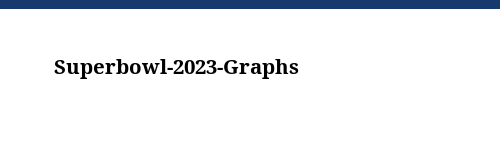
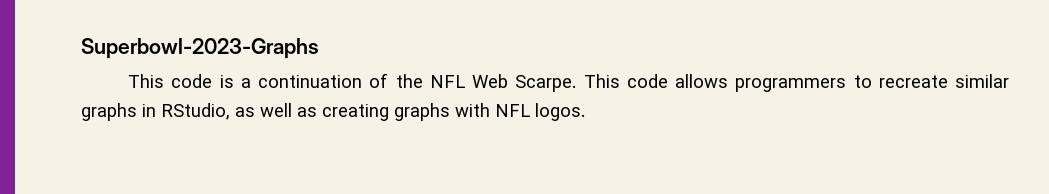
(299, 69) none -> [128,73,1010,92] [81,103,585,121] // This code is a continuation of the NFL Web Scarpe. This code allows programmers to recreate similar graphs in RStudio, as well as creating graphs with NFL logos.

